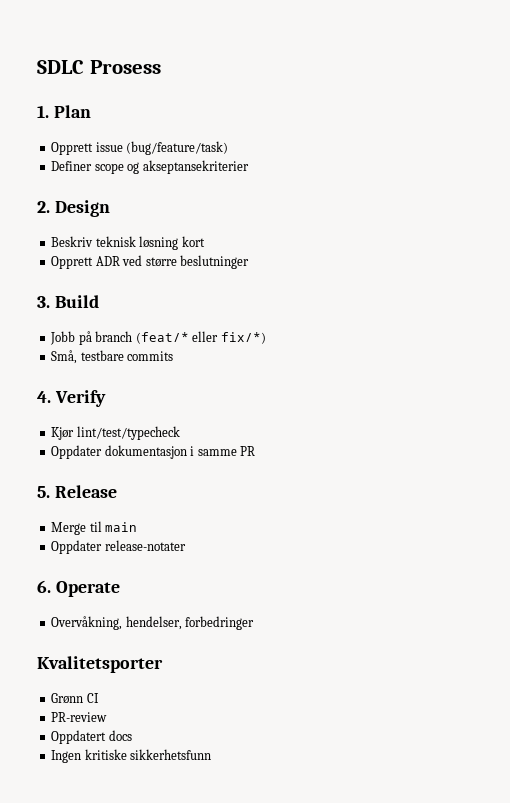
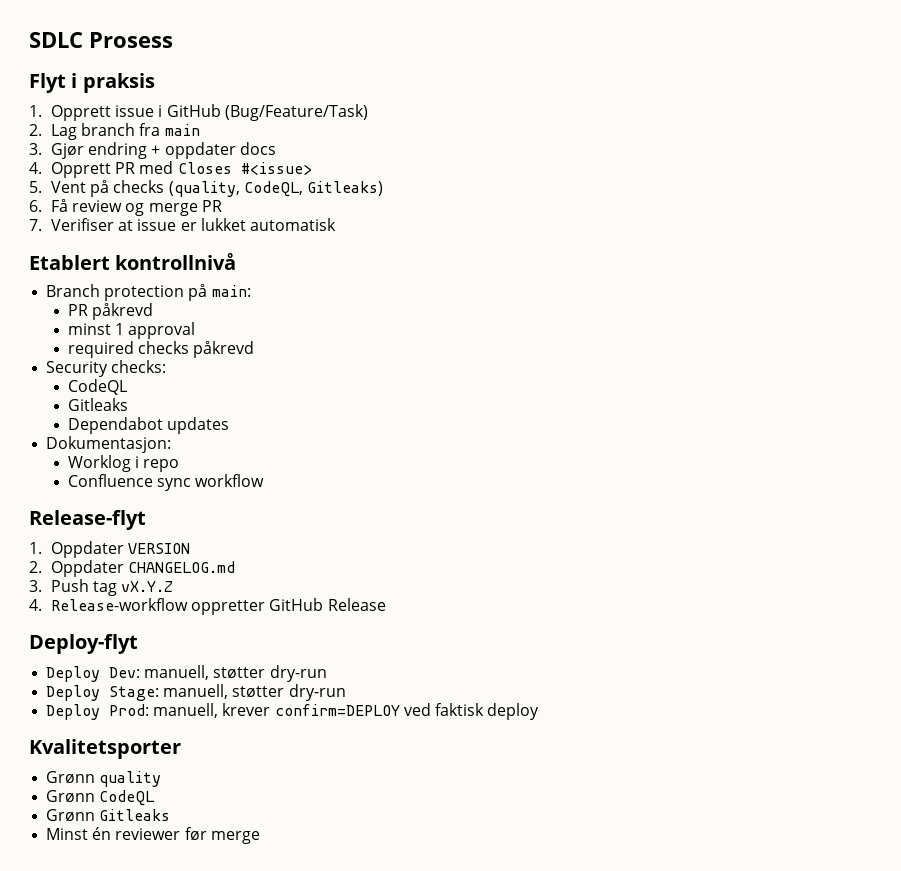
[37,105,91,118] [51,141,229,155] [51,160,249,174] [37,200,110,217] [51,236,205,250] [51,255,250,269] [37,295,99,308] [50,331,266,345] [51,350,174,364] [37,390,106,407] [51,426,180,440] [51,445,256,459] [37,485,117,498] [51,521,138,535] [51,540,186,554] [37,580,120,597] [51,616,255,630] [37,656,163,673] [51,693,99,704] [51,712,108,722] [51,730,132,744] [51,749,212,763] 1. Plan // Opprett issue (bug/feature/task) // Definer scope og akseptansekriterier // 2. Design // Beskriv teknisk løsning kort // Opprett ADR ved større beslutninger // 3. Build // Jobb på branch (feat/* eller fix/*) // Små, testbare commits // 4. Verify // Kjør lint/test/typecheck // Oppdater dokumentasjon i samme PR // 5. Release // Merge til main // Oppdater release-notater // 6. Operate // Overvåkning, hendelser, forbedringer // Kvalitetsporter // Grønn CI // PR-review // Oppdatert docs // Ingen kritiske sikkerhetsfunn -> [29,73,155,93] [29,104,368,121] [29,123,200,140] [29,142,276,159] [29,161,312,178] [29,180,383,197] [29,199,222,216] [29,218,336,231] [29,253,237,270] [46,284,251,301] [68,303,154,320] [68,322,196,339] [68,341,255,358] [46,360,167,377] [68,379,128,395] [68,398,129,411] [68,417,230,434] [46,436,172,453] [68,455,180,472] [68,474,265,491] [29,510,146,530] [29,541,191,558] [29,560,236,577] [29,579,174,596] [29,598,386,615] [29,634,138,654] [46,665,327,682] [46,684,346,701] [46,703,540,720] [29,739,181,759] [46,771,162,787] [46,790,156,806] [46,809,171,821] [46,827,260,844] Flyt i praksis // 1. Opprett issue i GitHub (Bug/Feature/Task) // 2. Lag branch fra main // 3. Gjør endring + oppdater docs // 4. Opprett PR med Closes #<issue> // 5. Vent på checks (quality, CodeQL, Gitleaks) // 6. Få review og merge PR // 7. Verifiser at issue er lukket automatisk // Etablert kontrollnivå // Branch protection på main: // PR påkrevd // minst 1 approval // required checks påkrevd // Security checks: // CodeQL // Gitleaks // Dependabot updates // Dokumentasjon: // Worklog i repo // Confluence sync workflow // Release-flyt // 1. Oppdater VERSION // 2. Oppdater CHANGELOG.md // 3. Push tag vX.Y.Z // 4. Release-workflow oppretter GitHub Release // Deploy-flyt // Deploy Dev: manuell, støtter dry-run // Deploy Stage: manuell, støtter dry-run // Deploy Prod: manuell, krever confirm=DEPLOY ved faktisk deploy // Kvalitetsporter // Grønn quality // Grønn CodeQL // Grønn Gitleaks // Minst én reviewer før merge

